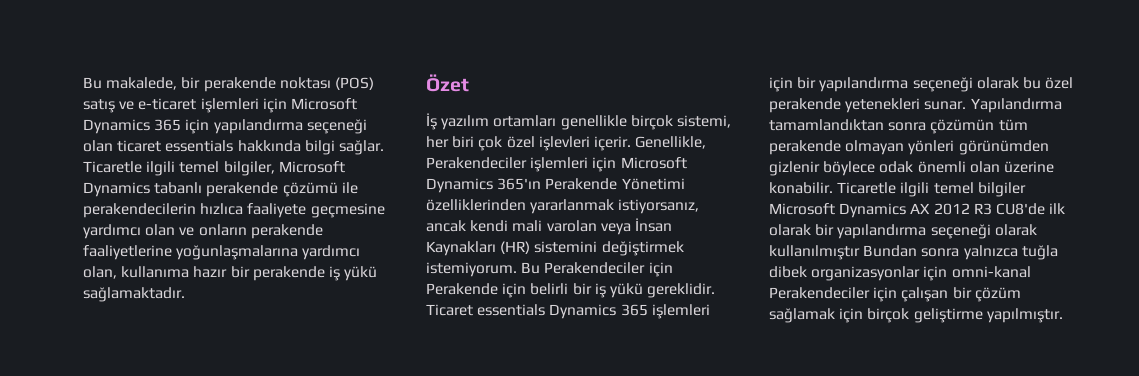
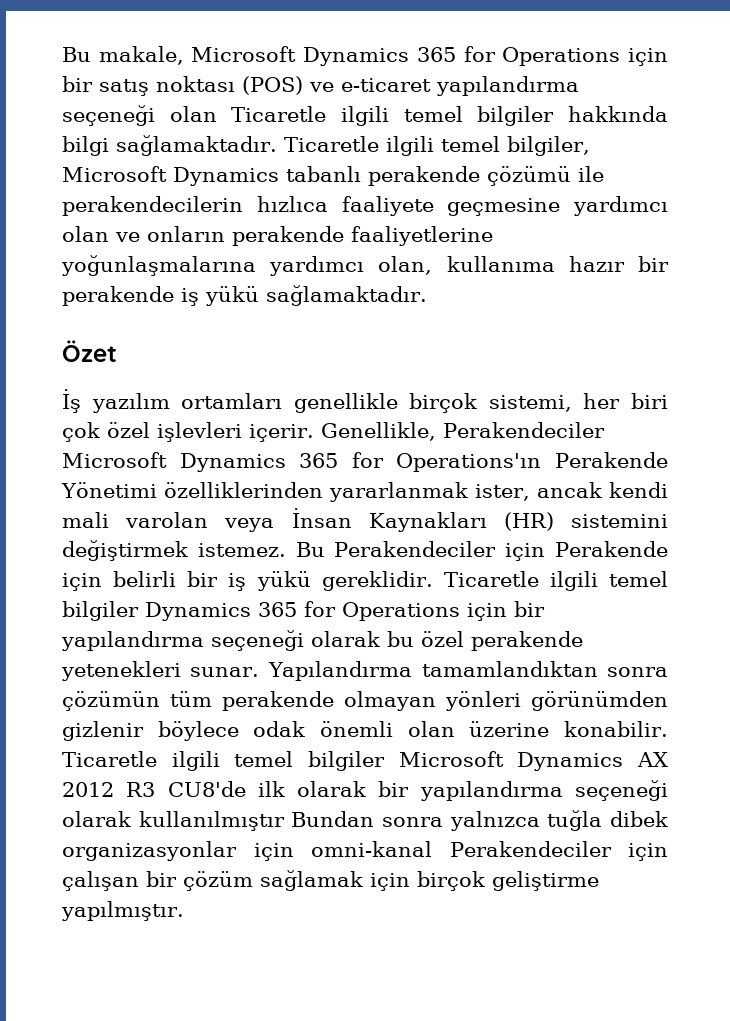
[83,77,374,92] [83,98,357,113] [83,119,367,134] [83,140,234,152] Bu makalede, bir perakende noktası (POS) satış ve e-ticaret işlemleri için Microsoft Dynamics 365 için yapılandırma seçeneği olan ticaret essentials -> [62,46,668,66] [62,76,579,96] [62,105,555,126] Bu makale, Microsoft Dynamics 365 for Operations için bir satış noktası (POS) ve e-ticaret yapılandırma seçeneği olan Ticaretle ilgili temel bilgiler
[338,140,384,155] sağlar. -> [116,135,277,156] sağlamaktadır.
[530,157,687,172] [426,178,542,193] işlemleri için Microsoft Dynamics 365'ın -> [62,452,542,472] Microsoft Dynamics 365 for Operations'ın
[618,199,700,214] istiyorsanız, -> [475,484,531,501] ister,
[426,262,517,277] istemiyorum. -> [197,543,286,557] istemez.
[426,304,710,319] Ticaret essentials Dynamics 365 işlemleri -> [443,571,668,591] [62,601,460,621] Ticaretle ilgili temel bilgiler Dynamics 365 for Operations

